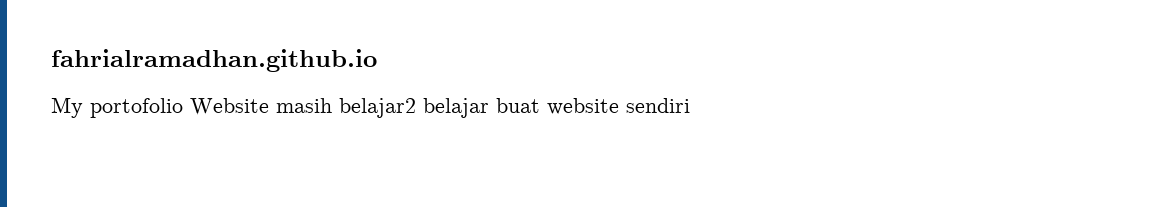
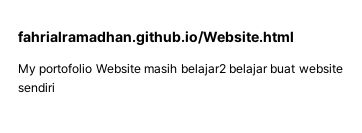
[51,49,377,72] fahrialramadhan.github.io -> [18,31,294,46] fahrialramadhan.github.io/Website.html

